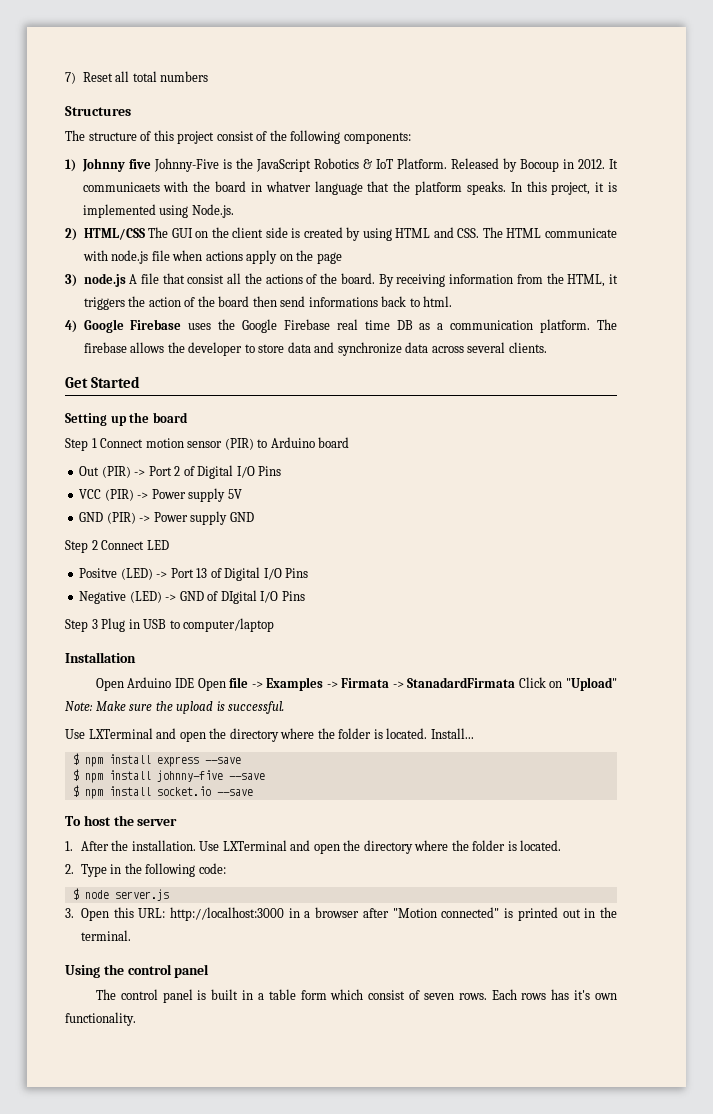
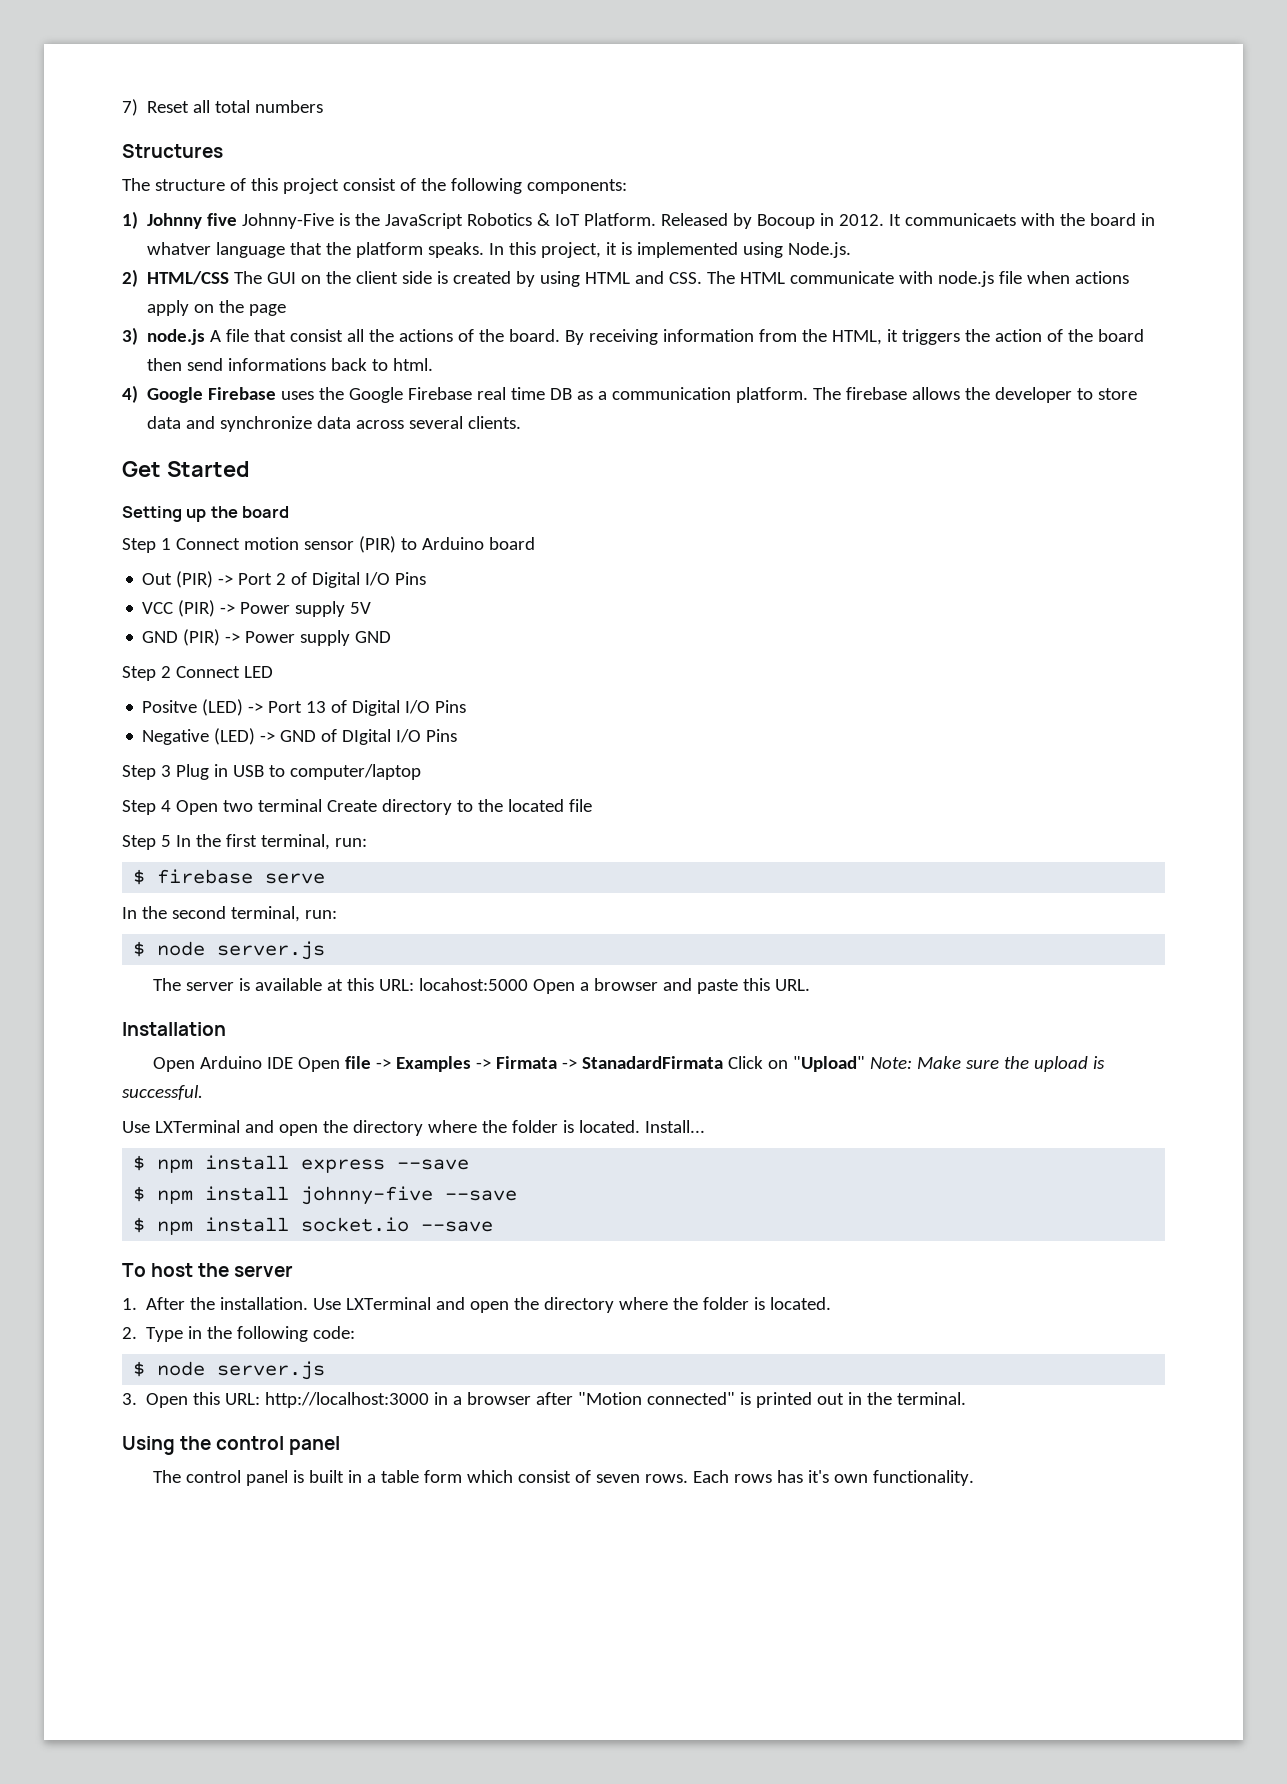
(275, 625) none -> [122,799,592,815] [122,834,367,850] [133,869,326,885] [122,906,337,922] [133,941,326,960] [152,978,810,994] // Step 4 Open two terminal Create directory to the located file // Step 5 In the first terminal, run: // $ firebase serve // In the second terminal, run: // $ node server.js // The server is available at this URL: locahost:5000 Open a browser and paste this URL.

